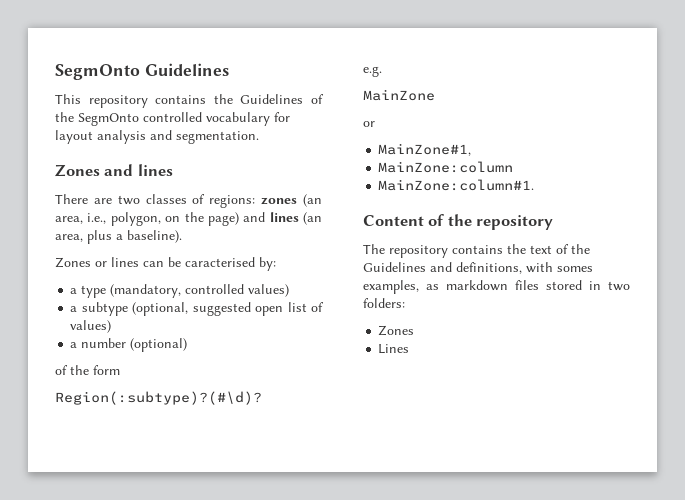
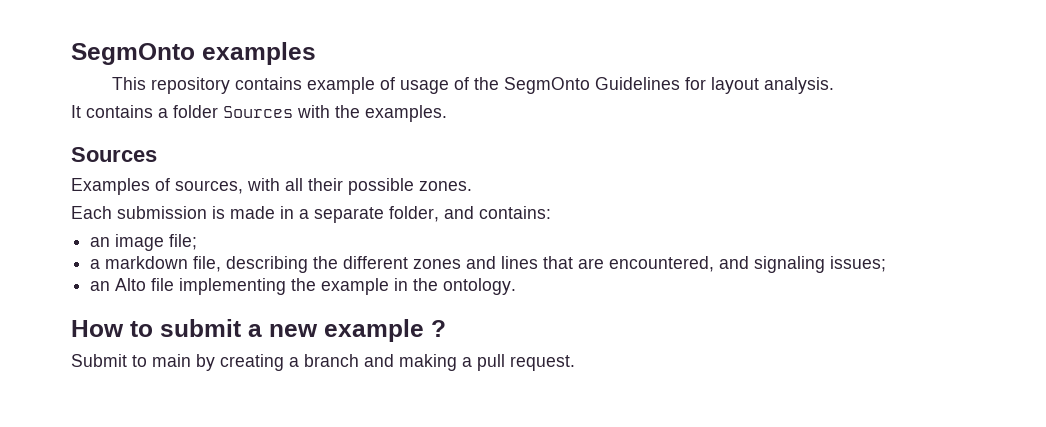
[55,63,229,80] SegmOnto Guidelines -> [71,42,316,65] SegmOnto examples
[213,94,324,104] [55,112,290,126] [55,130,259,144] [55,164,173,177] [55,194,322,208] [55,212,322,226] [55,230,182,244] [55,257,276,271] [70,284,290,298] [70,302,324,316] [70,320,112,333] [70,338,188,352] [55,365,120,375] [55,391,262,405] [363,66,382,77] [363,89,435,101] [363,121,375,127] [378,143,472,156] [378,161,514,173] [378,179,535,191] [363,214,554,230] [363,244,590,258] [363,262,593,274] [363,280,630,294] [363,298,405,308] [378,325,415,336] [378,344,410,354] the Guidelines of the SegmOnto controlled vocabulary for layout analysis and segmentation. // Zones and lines // There are two classes of regions: zones (an area, i.e., polygon, on the page) and lines (an area, plus a baseline). // Zones or lines can be caracterised by: // a type (mandatory, controlled values) // a subtype (optional, suggested open list of values) // a number (optional) // of the form // Region(:subtype)?(#\d)? // e.g. // MainZone // or // MainZone#1, // MainZone:column // MainZone:column#1. // Content of the repository // The repository contains the text of the Guidelines and definitions, with somes examples, as markdown files stored in two folders: // Zones // Lines -> [306,77,834,94] [71,105,447,122] [71,147,157,162] [71,178,472,195] [71,206,551,223] [90,234,198,251] [90,256,887,273] [90,278,517,295] [71,319,446,342] [71,354,575,371] example of usage of the SegmOnto Guidelines for layout analysis. // It contains a folder Sources with the examples. // Sources // Examples of sources, with all their possible zones. // Each submission is made in a separate folder, and contains: // an image file; // a markdown file, describing the different zones and lines that are encountered, and signaling issues; // an Alto file implementing the example in the ontology. // How to submit a new example ? // Submit to main by creating a branch and making a pull request.

